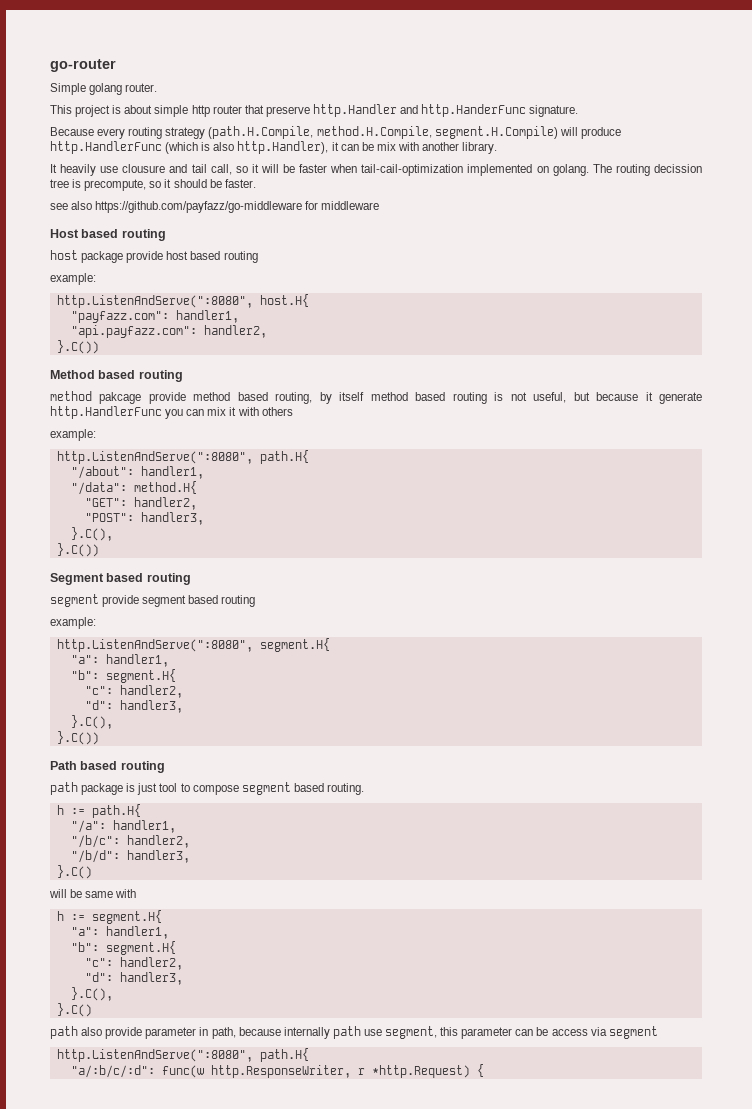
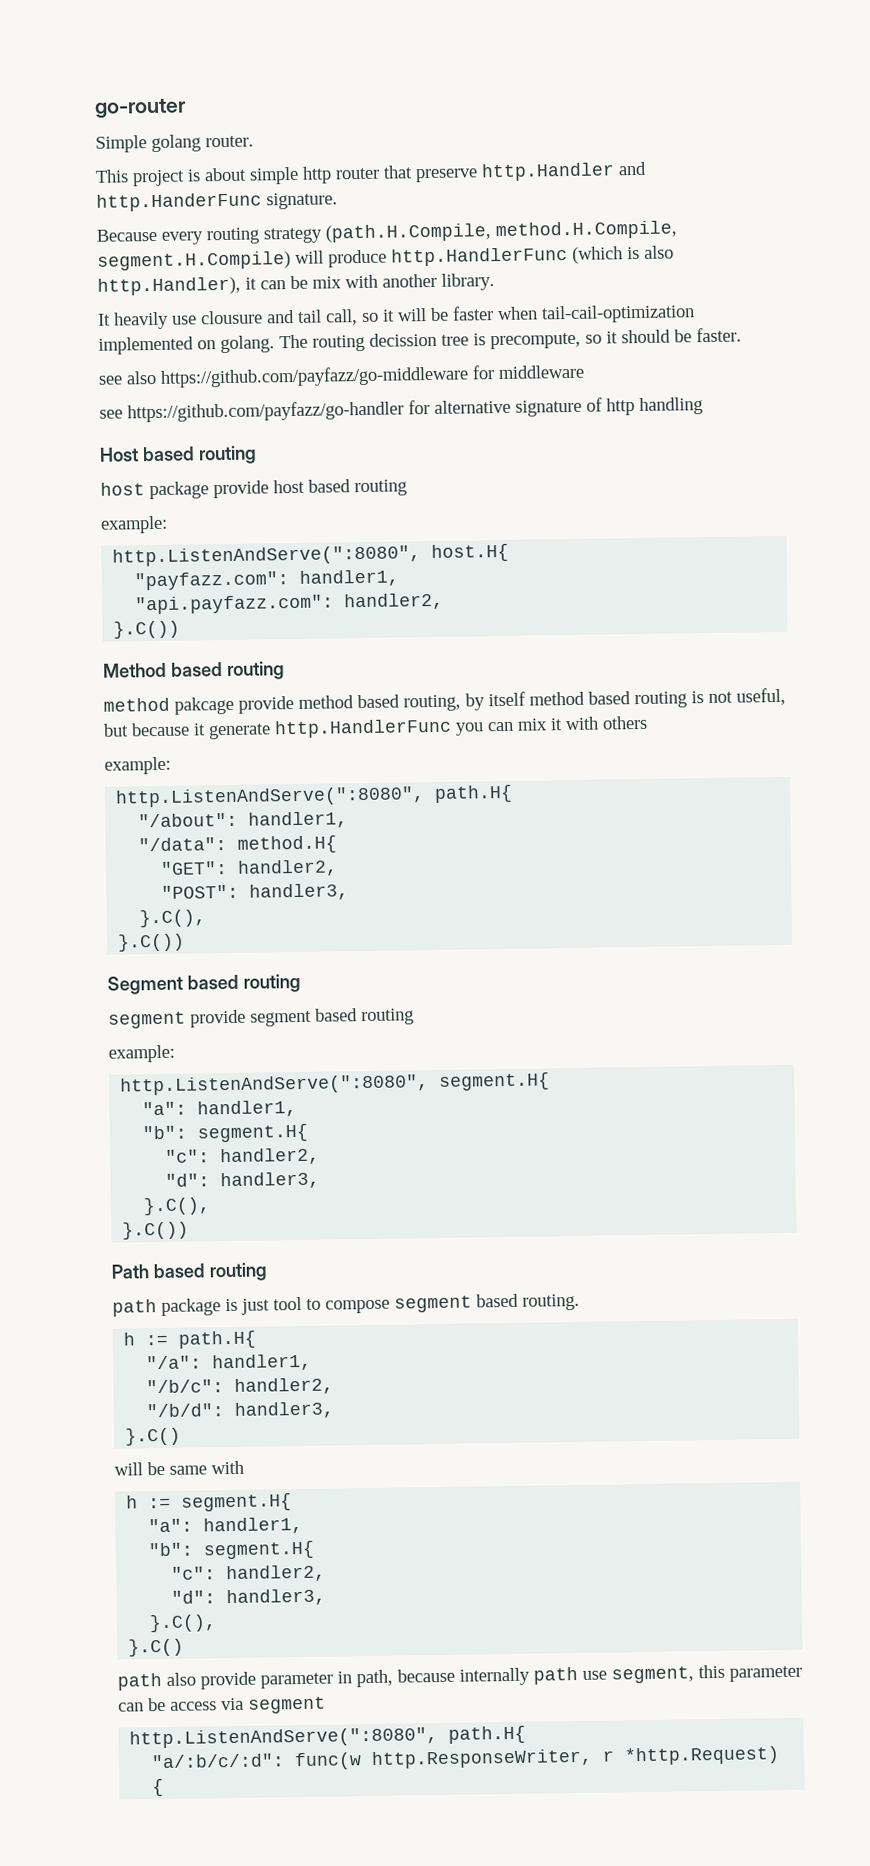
(380, 205) none -> [99,397,703,423] // see https://github.com/payfazz/go-handler for alternative signature of http handling

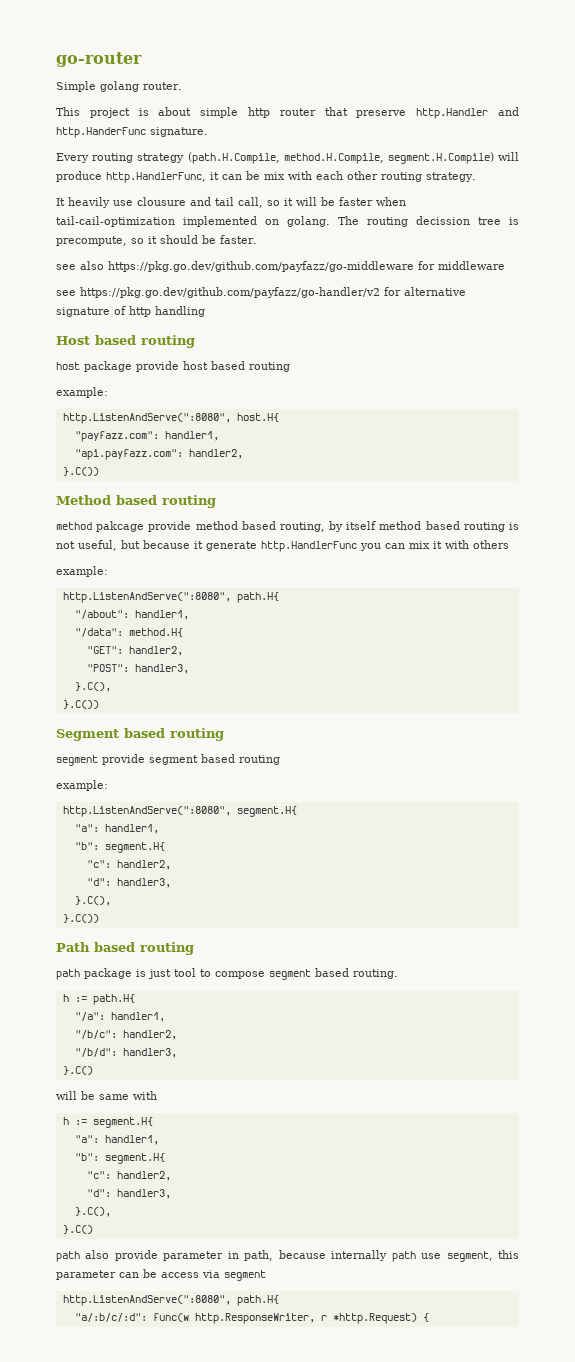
[96,228,203,245] Because every -> [56,153,89,163] Every
[391,245,674,267] [97,276,241,296] http.HandlerFunc (which is also http.Handler), -> [106,172,206,183] http.HandlerFunc,
[382,273,495,291] another library. -> [316,171,476,182] each other routing strategy.
[160,365,469,388] https://github.com/payfazz/go-middleware -> [108,261,414,272] https://pkg.go.dev/github.com/payfazz/go-middleware
[127,400,404,423] https://github.com/payfazz/go-handler -> [80,287,380,298] https://pkg.go.dev/github.com/payfazz/go-handler/v2

